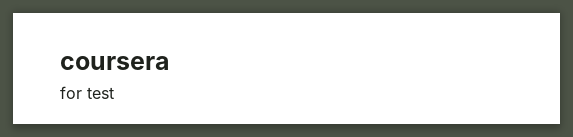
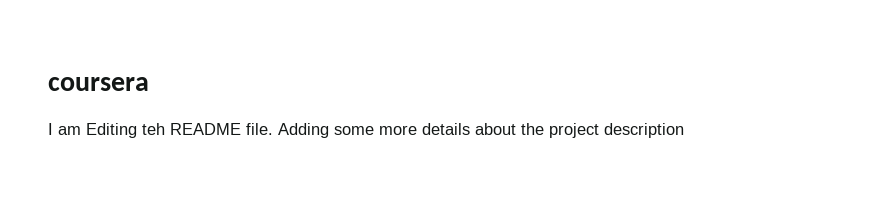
[60,86,114,99] for test -> [48,123,684,138] I am Editing teh README file. Adding some more details about the project description

